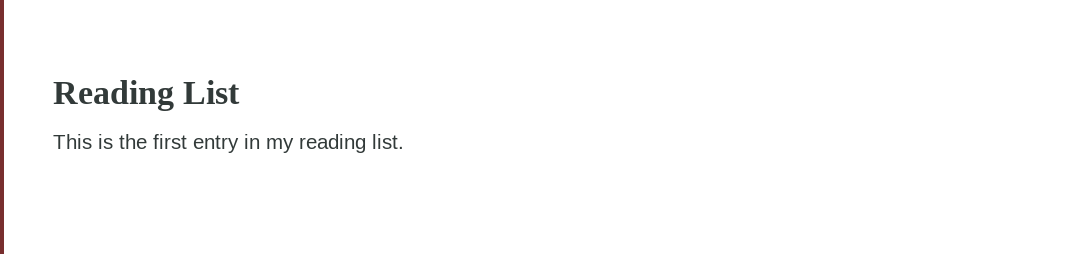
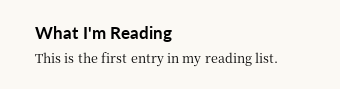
(53, 95) none -> [35,26,106,39] What I'm
[183,80,241,104] List -> (173, 34) none

